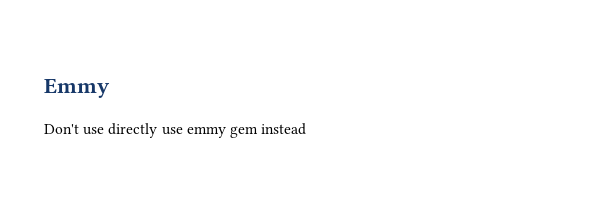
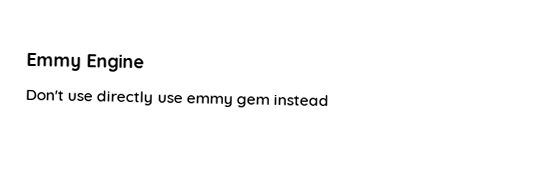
(110, 88) none -> [86,53,144,73] Engine

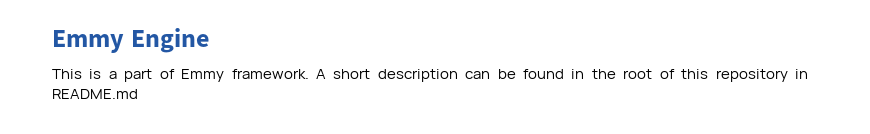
[25,89,330,108] Don't use directly use emmy gem instead -> [52,69,809,82] [52,89,138,99] This is a part of Emmy framework. A short description can be found in the root of this repository in README.md

